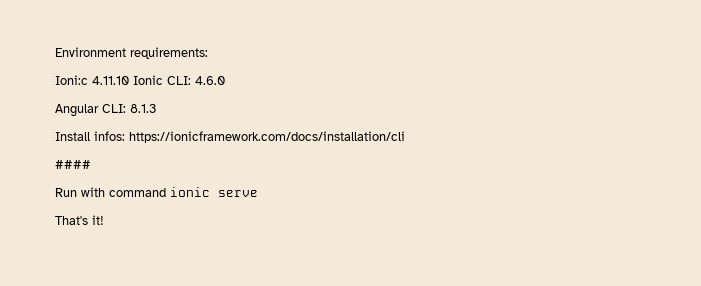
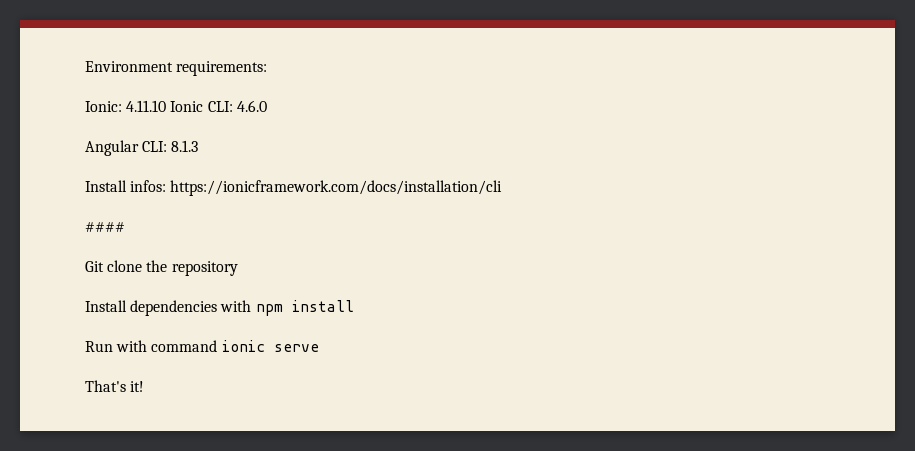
[55,75,88,85] Ioni:c -> [85,101,122,112] Ionic:
(91, 164) none -> [85,260,238,276] [85,300,354,316] // Git clone the repository // Install dependencies with npm install

